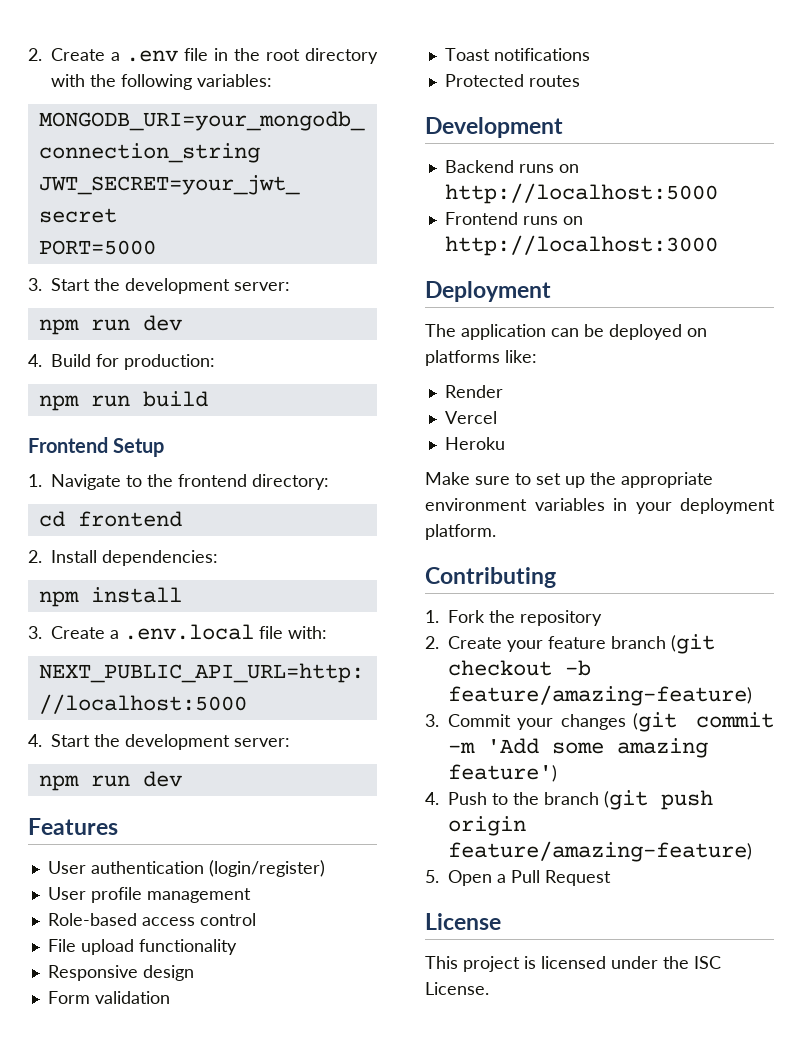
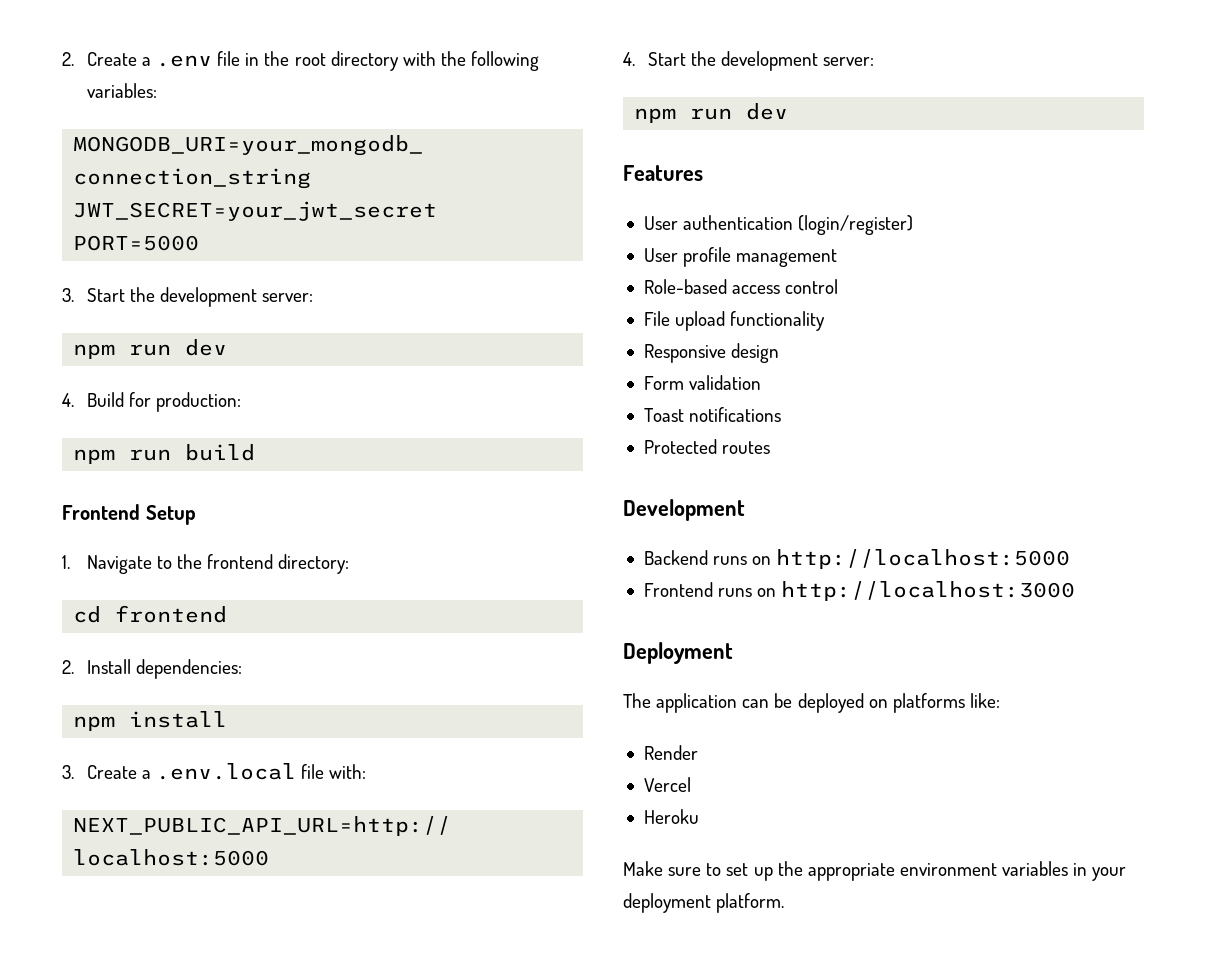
[425,567,556,588] [425,610,602,626] [425,634,715,654] [448,660,591,676] [448,685,752,706] [425,712,774,732] [448,738,708,758] [448,764,557,782] [425,790,713,810] [448,816,526,836] [448,841,752,862] [425,870,611,886] [425,913,501,930] [425,956,721,972] [425,982,489,995] // Contributing // 1. Fork the repository // 2. Create your feature branch (git checkout -b feature/amazing-feature) // 3. Commit your changes (git commit -m 'Add some amazing feature') // 4. Push to the branch (git push origin feature/amazing-feature) // 5. Open a Pull Request // License // This project is licensed under the ISC License. -> (785, 903) none

